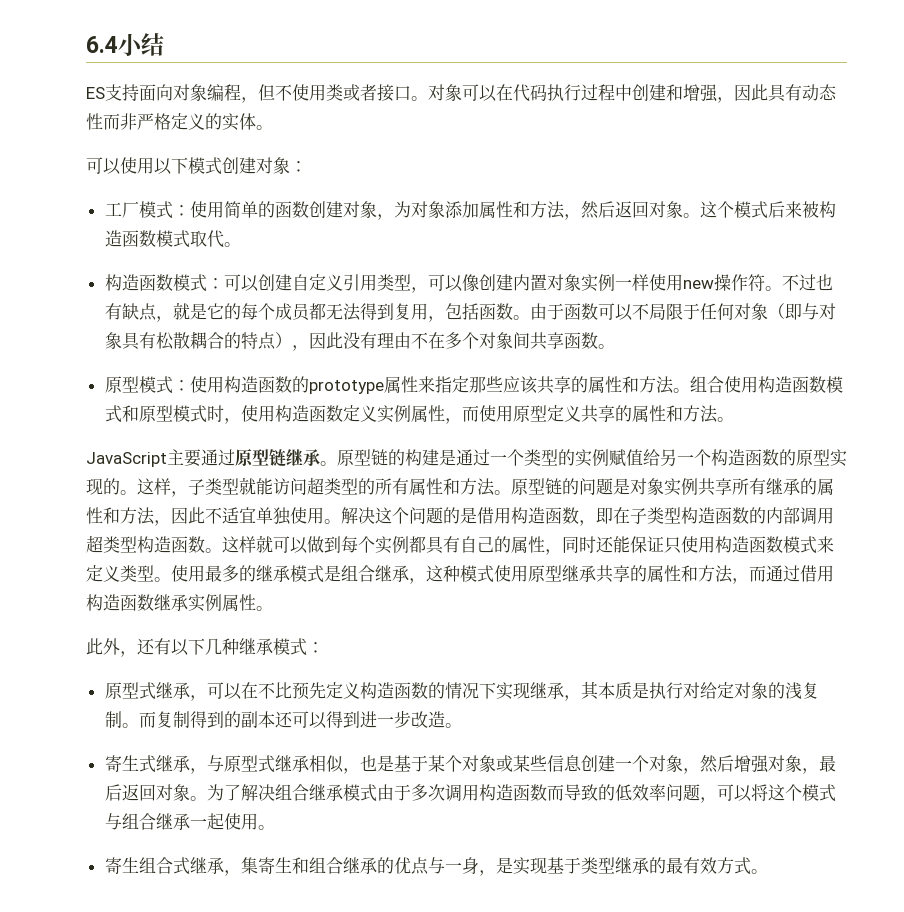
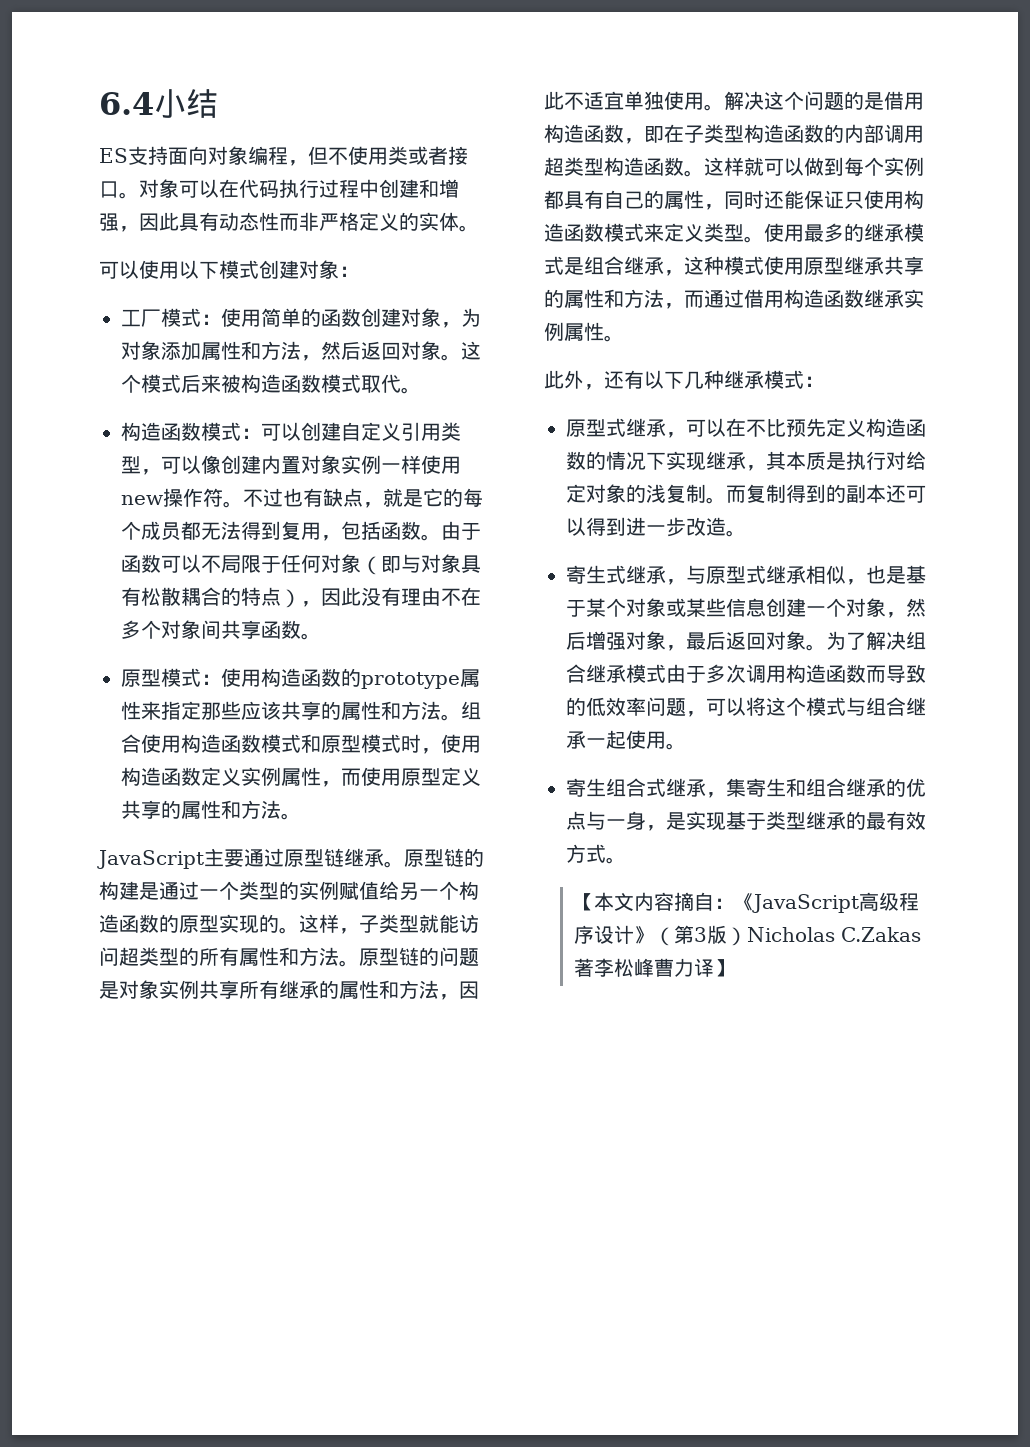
(768, 871) none -> [573,892,919,913] [573,925,922,946] [573,958,734,977] // 【本文内容摘自：《JavaScript高级程序设计》（第3版）Nicholas C.Zakas著李松峰曹力译】

